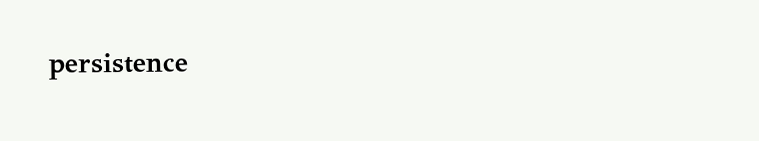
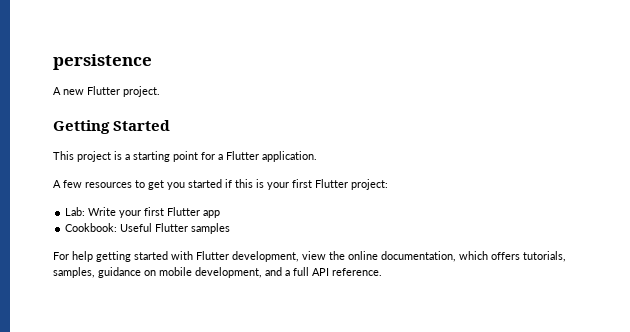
(189, 66) none -> [53,86,160,97] [53,120,171,134] [53,151,317,162] [53,179,388,190] [65,207,221,218] [65,223,231,234] [53,251,566,262] [53,267,382,278] // A new Flutter project. // Getting Started // This project is a starting point for a Flutter application. // A few resources to get you started if this is your first Flutter project: // Lab: Write your first Flutter app // Cookbook: Useful Flutter samples // For help getting started with Flutter development, view the online documentation, which offers tutorials, samples, guidance on mobile development, and a full API reference.

